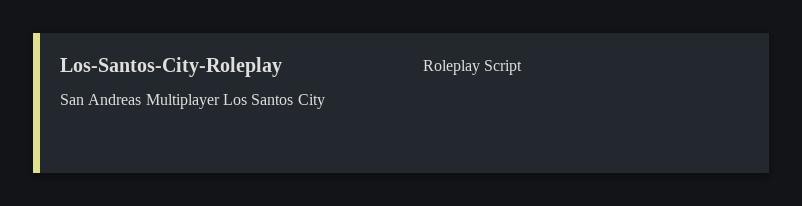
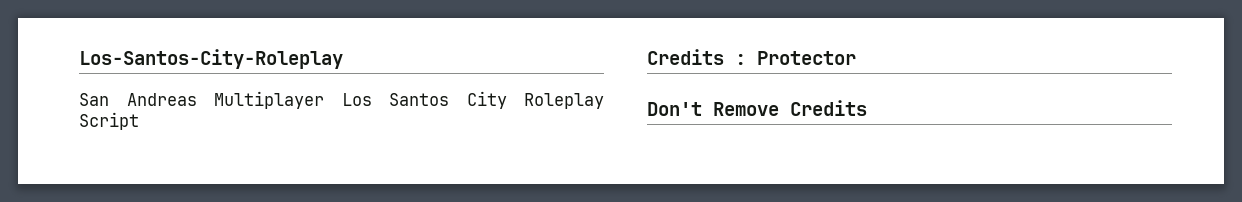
(523, 67) none -> [647,49,856,65] [647,100,867,116] // Credits : Protector // Don't Remove Credits

